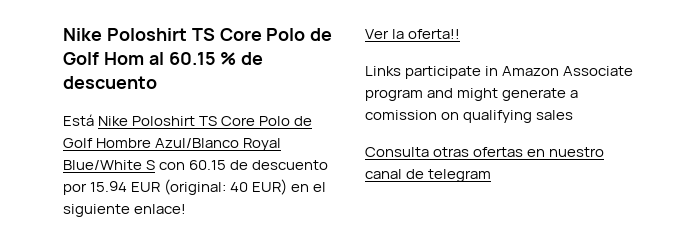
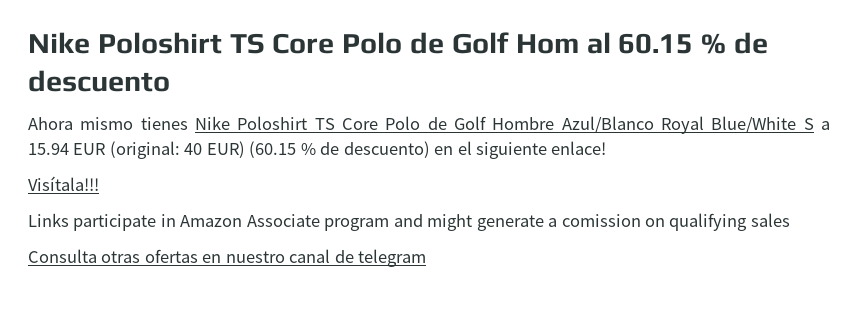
[63,114,94,126] Está -> [28,117,188,130] Ahora mismo tienes
[159,160,329,170] [63,183,87,195] con 60.15 de descuento por -> [821,121,831,130] a
(288, 187) none -> [249,141,430,158] (60.15 % de descuento)
[365,29,461,39] Ver la oferta!! -> [28,176,99,191] Visítala!!!

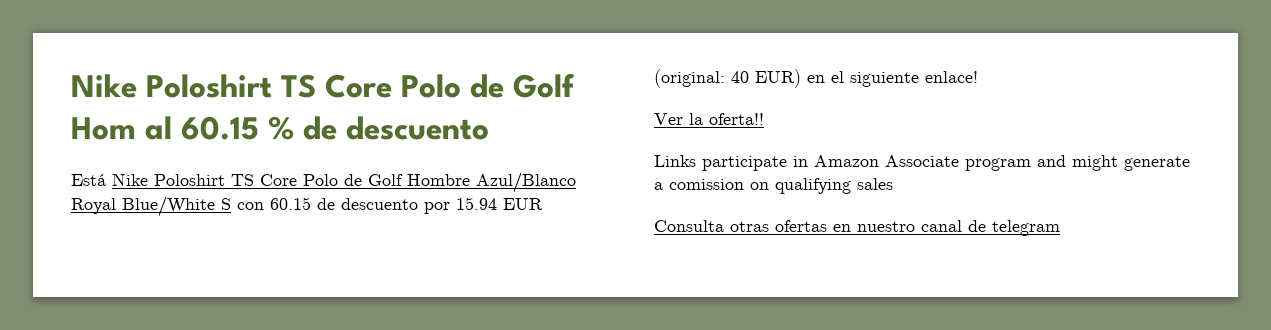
[28,117,188,130] Ahora mismo tienes -> [71,174,106,186] Está
[821,121,831,130] a -> [237,197,450,214] con 60.15 de descuento por
[249,141,430,158] (60.15 % de descuento) -> (801, 78) none
[28,176,99,191] Visítala!!! -> [654,113,764,125] Ver la oferta!!

